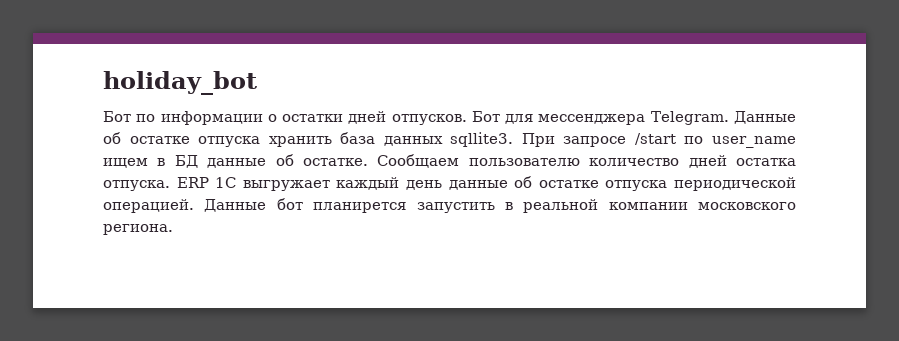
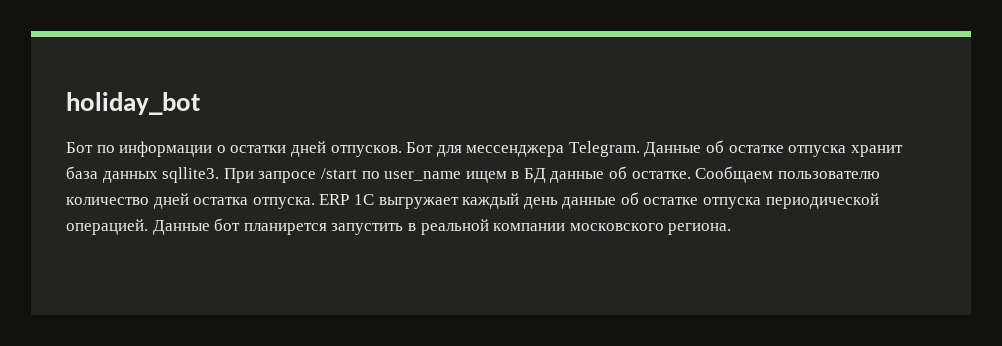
[268,136,332,147] хранить -> [850,145,903,157] хранит

